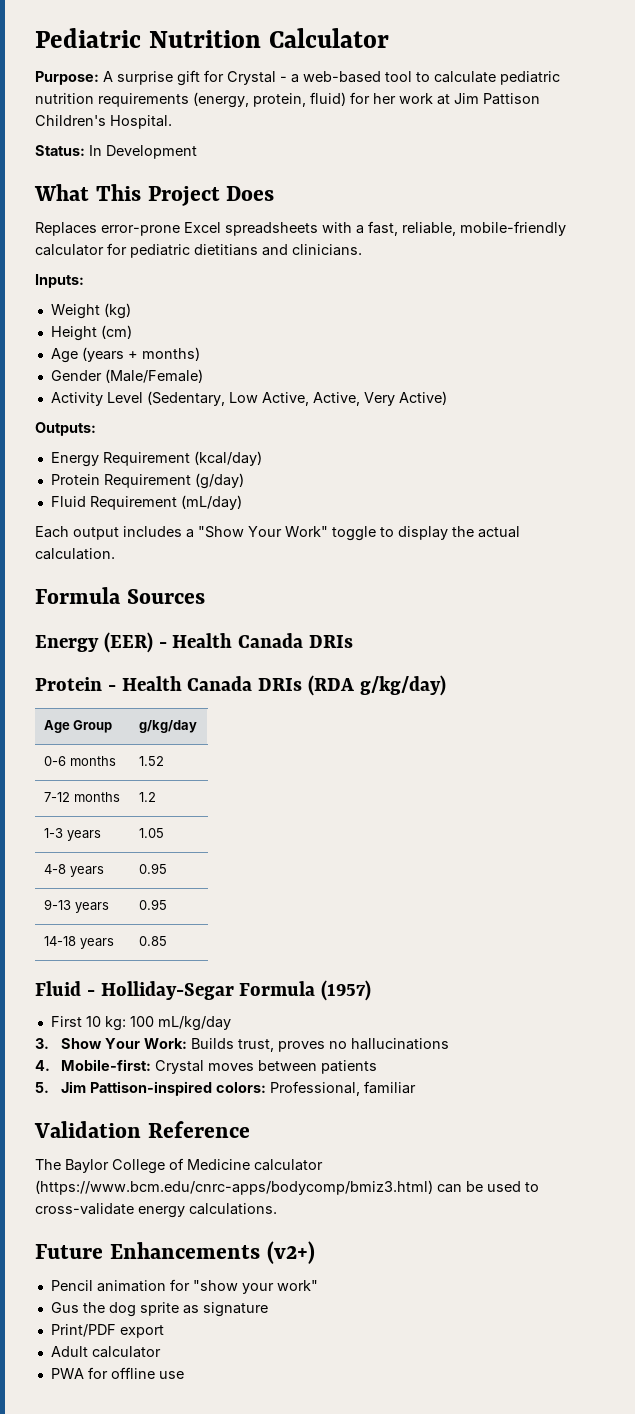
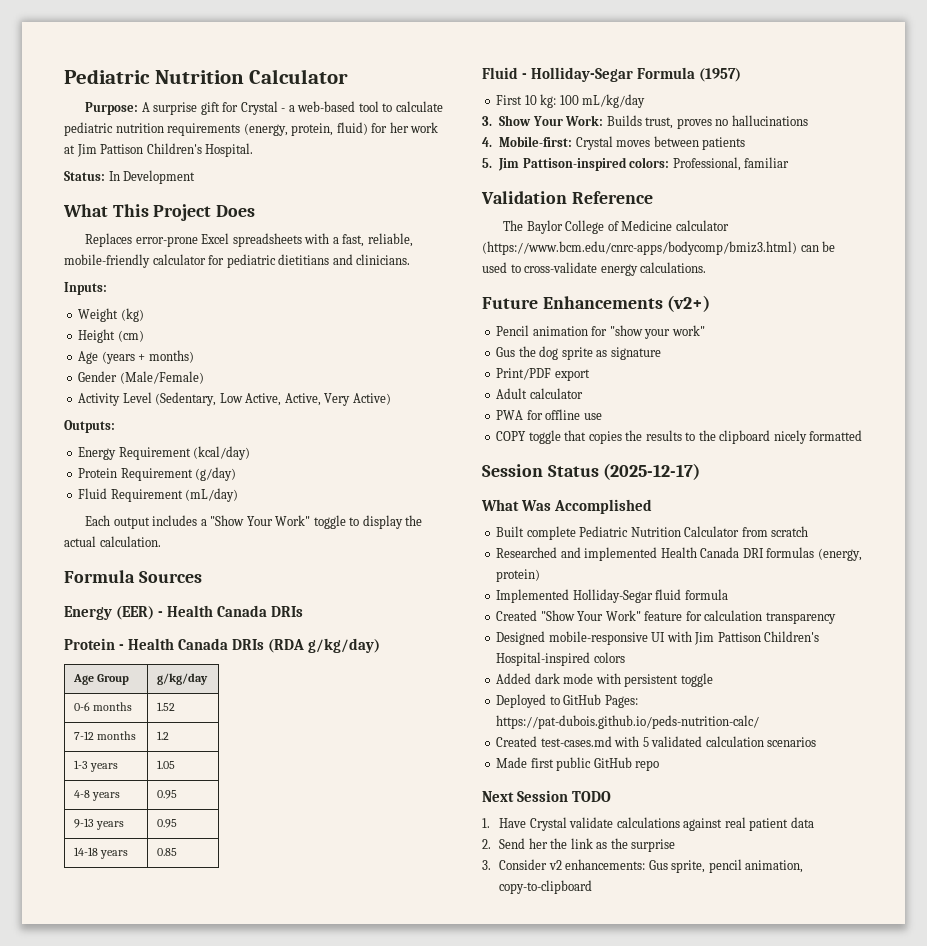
(184, 1375) none -> [496,430,863,444] [482,463,701,480] [481,499,653,514] [496,526,809,540] [496,547,862,561] [496,569,541,582] [496,589,728,603] [496,610,836,624] [496,631,820,645] [496,652,625,666] [496,673,713,687] [496,694,638,708] [496,715,760,729] [496,736,817,747] [496,757,660,771] [482,790,612,802] [482,817,814,831] [482,838,676,852] [482,859,804,873] [499,880,593,894] // COPY toggle that copies the results to the clipboard nicely formatted // Session Status (2025-12-17) // What Was Accomplished // Built complete Pediatric Nutrition Calculator from scratch // Researched and implemented Health Canada DRI formulas (energy, protein) // Implemented Holliday-Segar fluid formula // Created "Show Your Work" feature for calculation transparency // Designed mobile-responsive UI with Jim Pattison Children's Hospital-inspired colors // Added dark mode with persistent toggle // Deployed to GitHub Pages: https://pat-dubois.github.io/peds-nutrition-calc/ // Created test-cases.md with 5 validated calculation scenarios // Made first public GitHub repo // Next Session TODO // 1. Have Crystal validate calculations against real patient data // 2. Send her the link as the surprise // 3. Consider v2 enhancements: Gus sprite, pencil animation, copy-to-clipboard

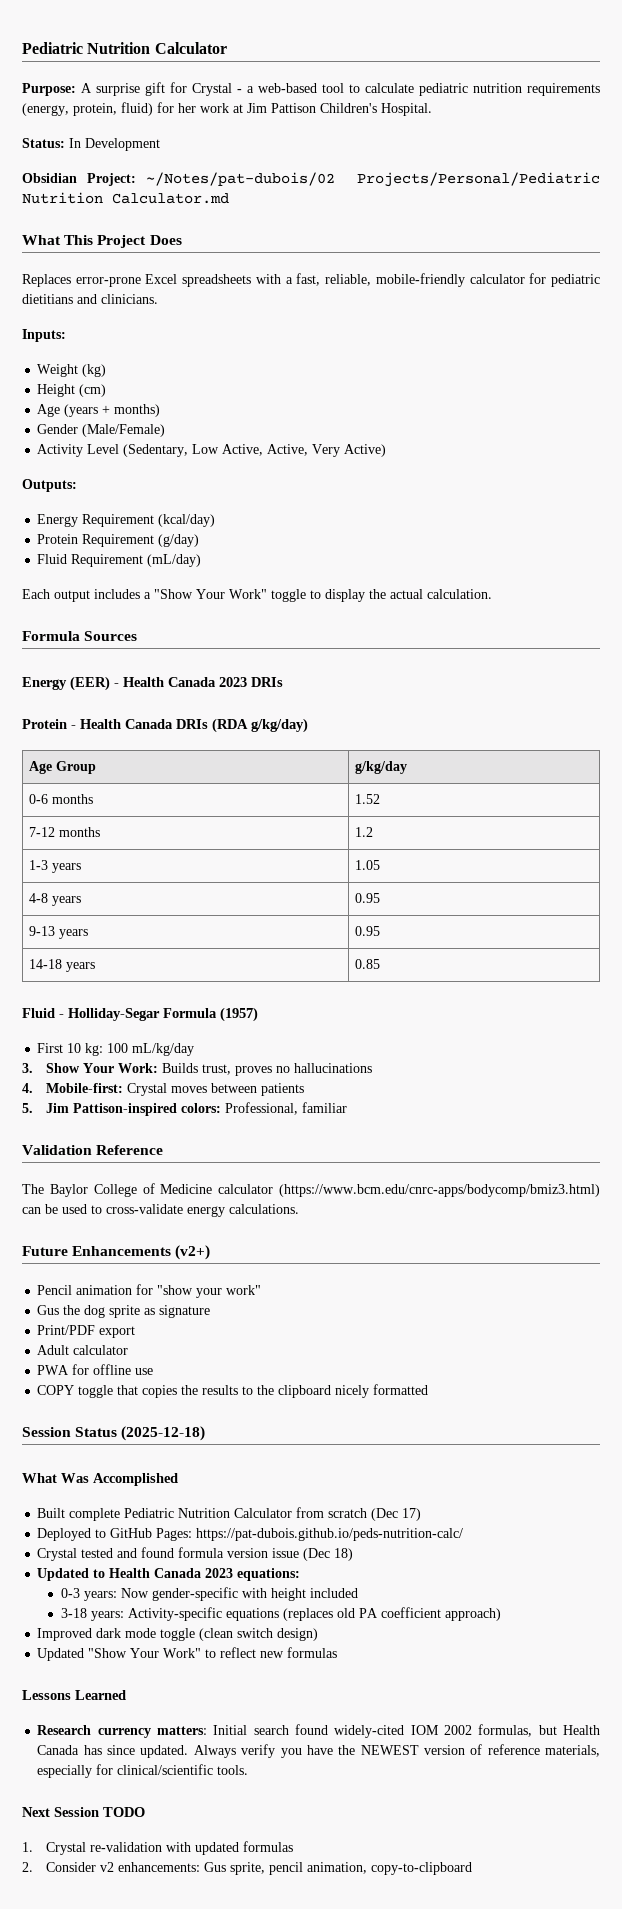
(196, 177) none -> [22,172,600,187] [22,192,229,204] // Obsidian Project: ~/Notes/pat-dubois/02 Projects/Personal/Pediatric Nutrition Calculator.md
(268, 611) none -> [219,677,247,687] 2023
[603,463,701,480] (2025-12-17) -> [121,1426,206,1441] (2025-12-18)
[496,547,862,561] [496,569,541,582] [496,589,728,603] [496,610,836,624] [496,631,820,645] [496,652,625,666] [496,673,713,687] // Researched and implemented Health Canada DRI formulas (energy, protein) // Implemented Holliday-Segar fluid formula // Created "Show Your Work" feature for calculation transparency // Designed mobile-responsive UI with Jim Pattison Children's Hospital-inspired colors // Added dark mode with persistent toggle -> [371,1508,422,1521] (Dec 17)
[496,736,817,747] [496,757,660,771] [482,790,612,802] [482,817,814,831] [482,838,676,852] [482,860,491,870] Created test-cases.md with 5 validated calculation scenarios // Made first public GitHub repo // Next Session TODO // 1. Have Crystal validate calculations against real patient data // 2. Send her the link as the surprise // 3. -> [37,1547,354,1561] [37,1568,301,1581] [61,1587,359,1601] [61,1607,502,1621] [37,1628,319,1641] [37,1647,338,1661] [22,1690,126,1700] [37,1724,600,1738] [37,1744,601,1758] [37,1764,249,1778] [22,1807,145,1817] [22,1841,293,1855] [22,1862,33,1872] Crystal tested and found formula version issue (Dec 18) // Updated to Health Canada 2023 equations: // 0-3 years: Now gender-specific with height included // 3-18 years: Activity-specific equations (replaces old PA coefficient approach) // Improved dark mode toggle (clean switch design) // Updated "Show Your Work" to reflect new formulas // Lessons Learned // Research currency matters: Initial search found widely-cited IOM 2002 formulas, but Health Canada has since updated. Always verify you have the NEWEST version of reference materials, especially for clinical/scientific tools. // Next Session TODO // 1. Crystal re-validation with updated formulas // 2.

